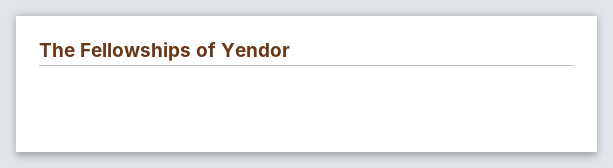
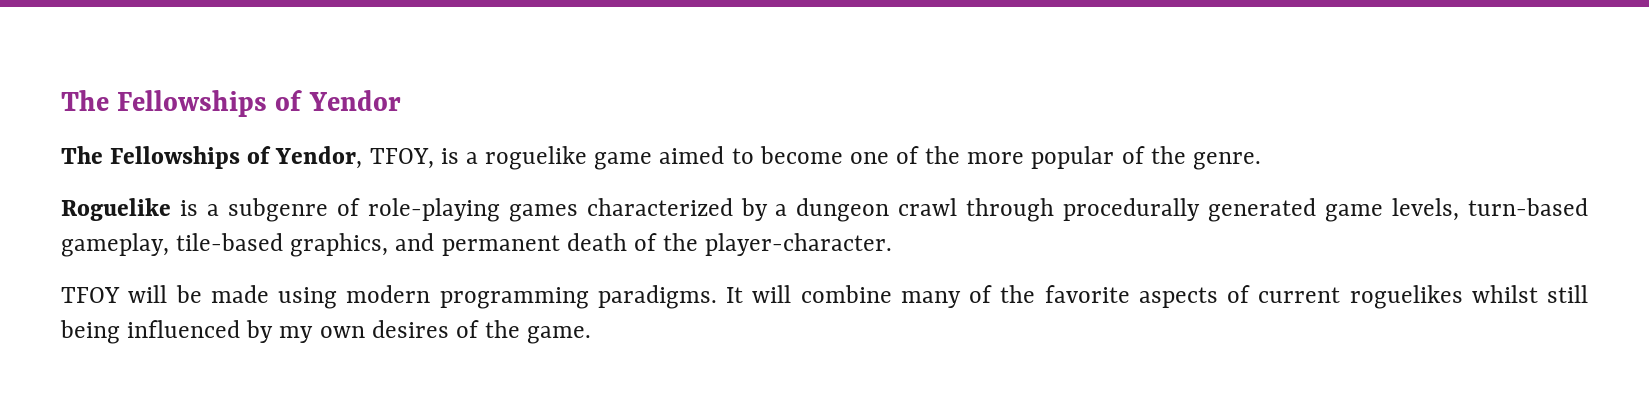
(291, 50) none -> [61,146,1261,170] [61,198,1589,222] [61,233,893,257] [61,285,1588,309] [60,320,592,344] // The Fellowships of Yendor, TFOY, is a roguelike game aimed to become one of the more popular of the genre. // Roguelike is a subgenre of role-playing games characterized by a dungeon crawl through procedurally generated game levels, turn-based gameplay, tile-based graphics, and permanent death of the player-character. // TFOY will be made using modern programming paradigms. It will combine many of the favorite aspects of current roguelikes whilst still being influenced by my own desires of the game.

